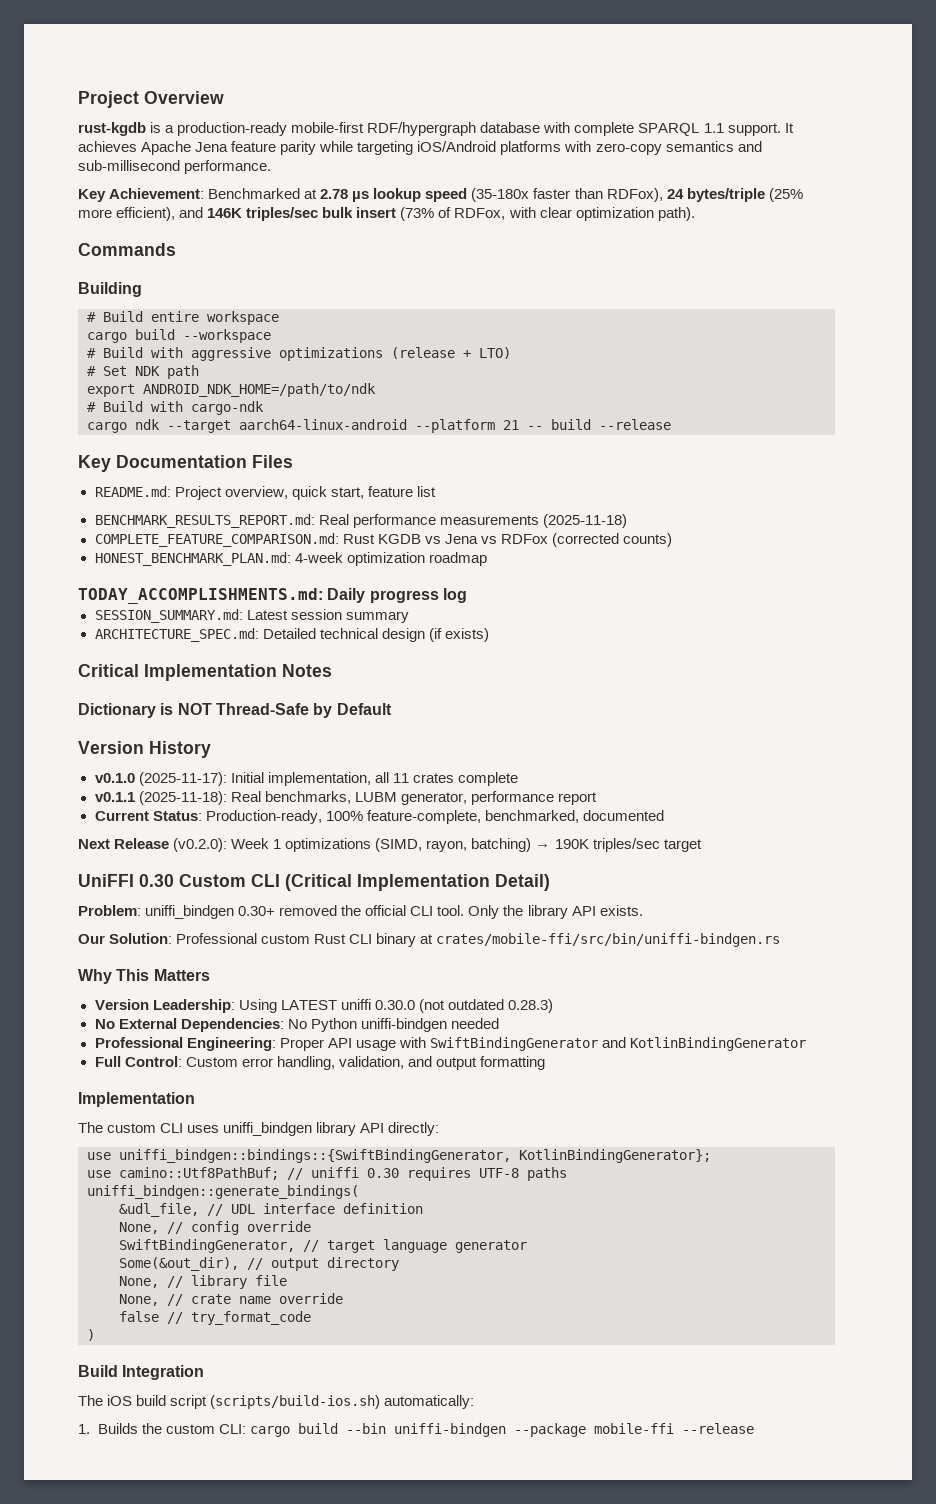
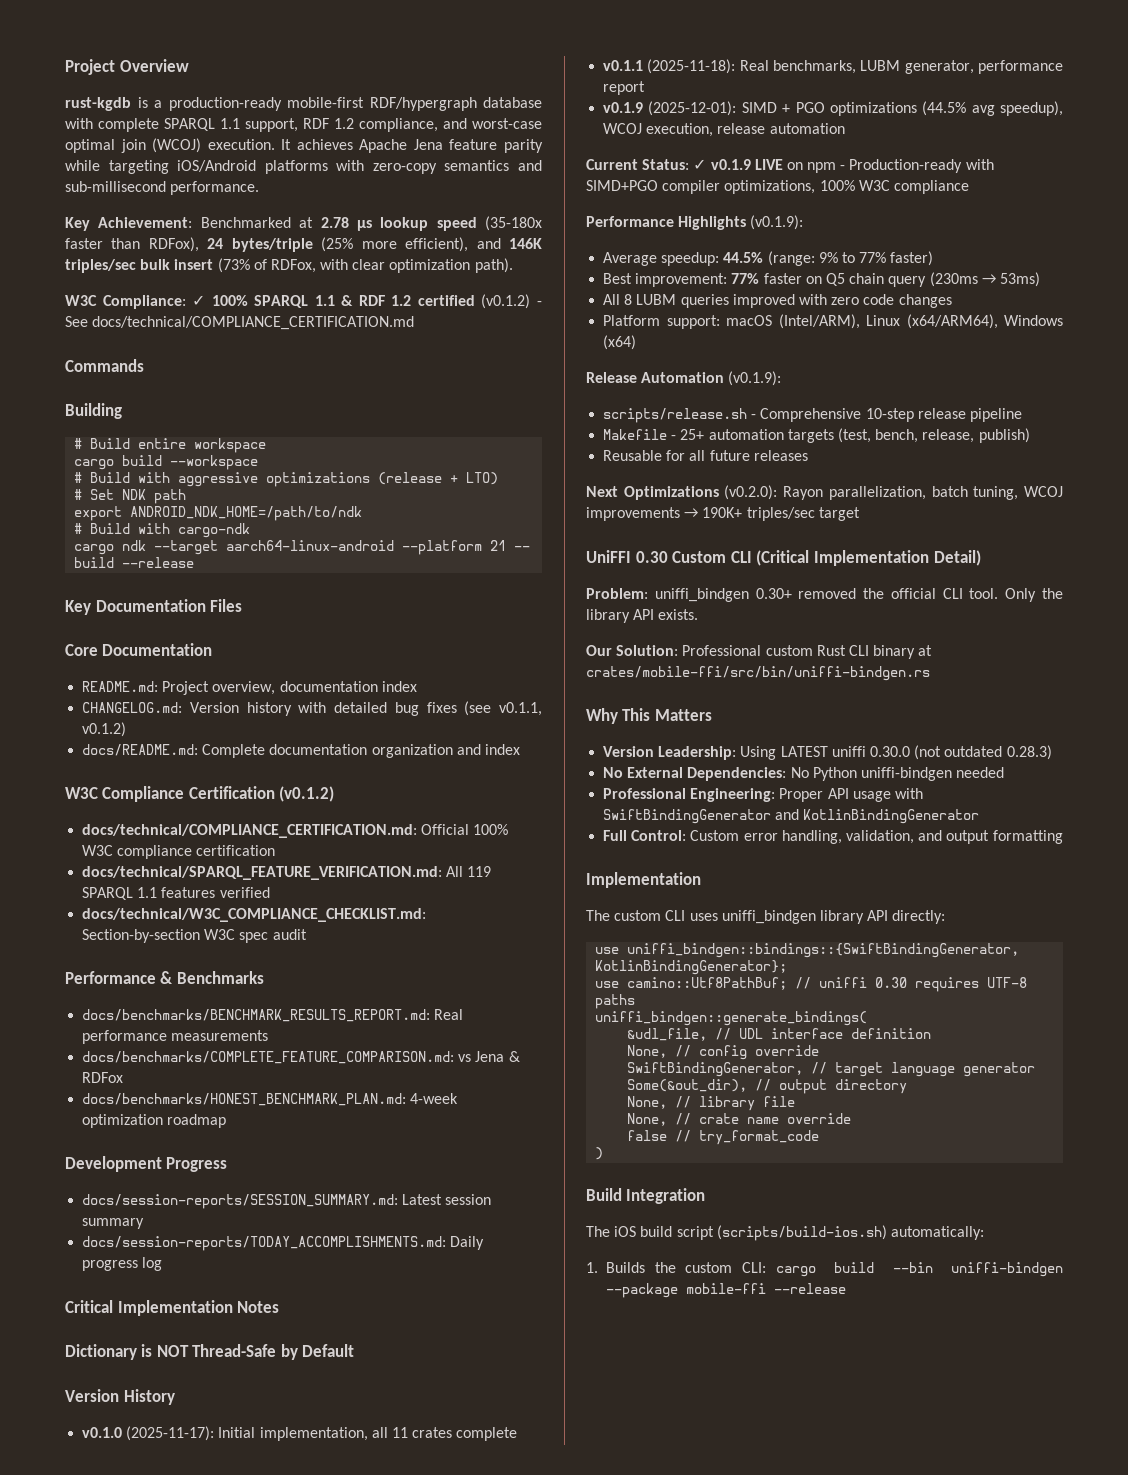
[727,123,781,136] support. -> [245,118,542,132] [65,138,275,153] support, RDF 1.2 compliance, and worst-case optimal join (WCOJ) execution.
(695, 214) none -> [65,294,542,309] [65,316,415,330] // W3C Compliance: ✓ 100% SPARQL 1.1 & RDF 1.2 certified (v0.1.2) - See docs/technical/COMPLIANCE_CERTIFICATION.md
(293, 461) none -> [65,643,213,656] // Core Documentation
[291,486,436,500] [94,514,315,528] quick start, feature list // BENCHMARK_RESULTS_REPORT.md: -> [279,681,417,692] [82,701,542,716] [82,722,127,737] [82,744,520,758] [65,786,335,802] [82,824,509,838] [82,845,276,859] [82,866,492,880] [82,887,270,900] [82,908,427,922] [82,929,307,943] [65,971,264,984] [82,1009,431,1022] documentation index // CHANGELOG.md: Version history with detailed bug fixes (see v0.1.1, v0.1.2) // docs/README.md: Complete documentation organization and index // W3C Compliance Certification (v0.1.2) // docs/technical/COMPLIANCE_CERTIFICATION.md: Official 100% W3C compliance certification // docs/technical/SPARQL_FEATURE_VERIFICATION.md: All 119 SPARQL 1.1 features verified // docs/technical/W3C_COMPLIANCE_CHECKLIST.md: Section-by-section W3C spec audit // Performance & Benchmarks // docs/benchmarks/BENCHMARK_RESULTS_REPORT.md:
[542,514,627,528] [94,533,421,547] (2025-11-18) // COMPLETE_FEATURE_COMPARISON.md: Rust KGDB -> [82,1051,455,1064] // docs/benchmarks/COMPLETE_FEATURE_COMPARISON.md:
[480,536,497,544] vs -> [508,1051,520,1062] &
[551,533,672,547] [94,552,291,566] (corrected counts) // HONEST_BENCHMARK_PLAN.md: -> [82,1093,407,1106] // docs/benchmarks/HONEST_BENCHMARK_PLAN.md:
[78,588,467,604] [94,609,409,623] [94,628,489,642] TODAY_ACCOMPLISHMENTS.md: Daily progress log // SESSION_SUMMARY.md: Latest session summary // ARCHITECTURE_SPEC.md: Detailed technical design (if exists) -> [65,1156,228,1172] [82,1194,492,1209] [82,1218,145,1229] [82,1236,485,1251] [82,1257,163,1271] Development Progress // docs/session-reports/SESSION_SUMMARY.md: Latest session summary // docs/session-reports/TODAY_ACCOMPLISHMENTS.md: Daily progress log
[94,810,664,824] [78,838,589,852] Current Status: Production-ready, 100% feature-complete, benchmarked, documented // Next Release (v0.2.0): Week 1 optimizations (SIMD, rayon, batching) → 190K -> [603,101,1063,116] [603,123,845,137] [586,159,994,173] [586,180,969,194] [586,215,804,230] [603,251,934,266] [603,272,1040,287] [603,294,952,308] [603,314,1063,329] [603,335,637,350] [586,371,782,386] [603,408,1022,423] [603,428,1030,443] [603,450,808,461] [586,485,1063,500] [586,507,743,521] v0.1.9 (2025-12-01): SIMD + PGO optimizations (44.5% avg speedup), WCOJ execution, release automation // Current Status: ✓ v0.1.9 LIVE on npm - Production-ready with SIMD+PGO compiler optimizations, 100% W3C compliance // Performance Highlights (v0.1.9): // Average speedup: 44.5% (range: 9% to 77% faster) // Best improvement: 77% faster on Q5 chain query (230ms → 53ms) // All 8 LUBM queries improved with zero code changes // Platform support: macOS (Intel/ARM), Linux (x64/ARM64), Windows (x64) // Release Automation (v0.1.9): // scripts/release.sh - Comprehensive 10-step release pipeline // Makefile - 25+ automation targets (test, bench, release, publish) // Reusable for all future releases // Next Optimizations (v0.2.0): Rayon parallelization, batch tuning, WCOJ improvements → 190K+

